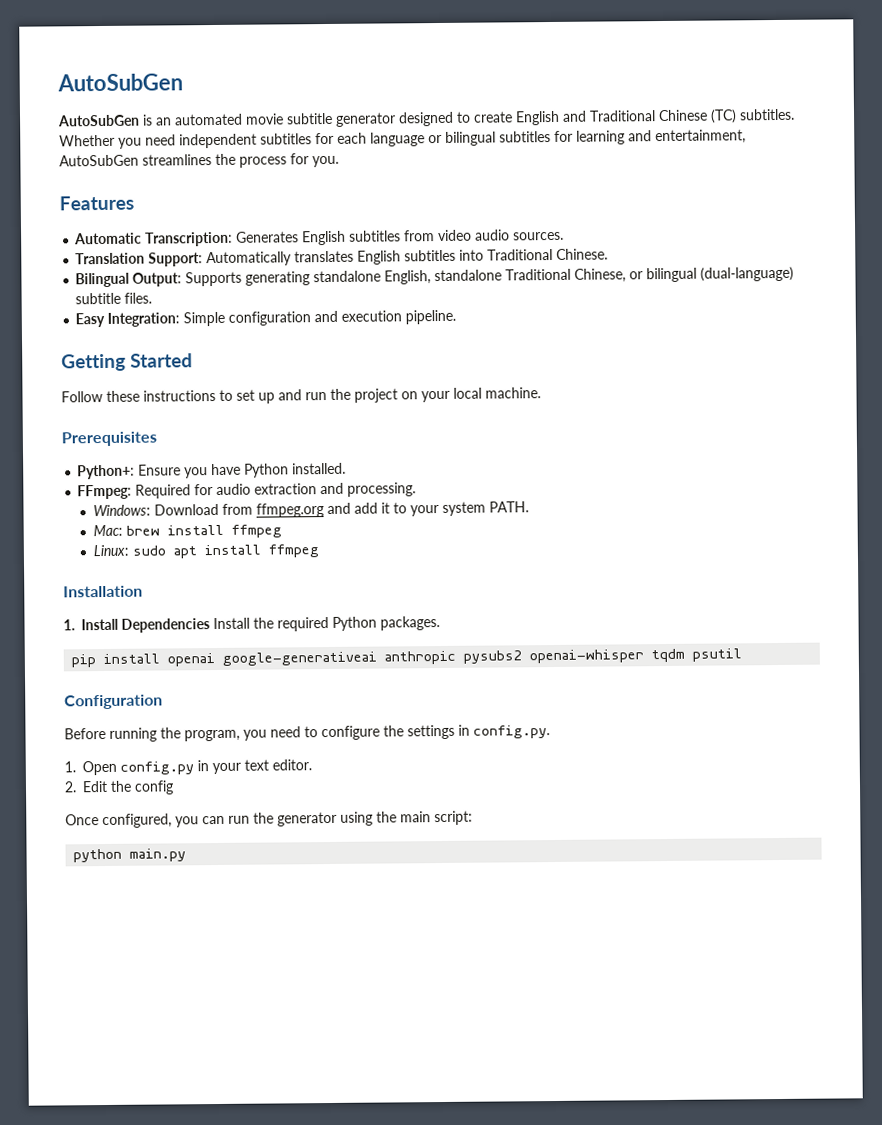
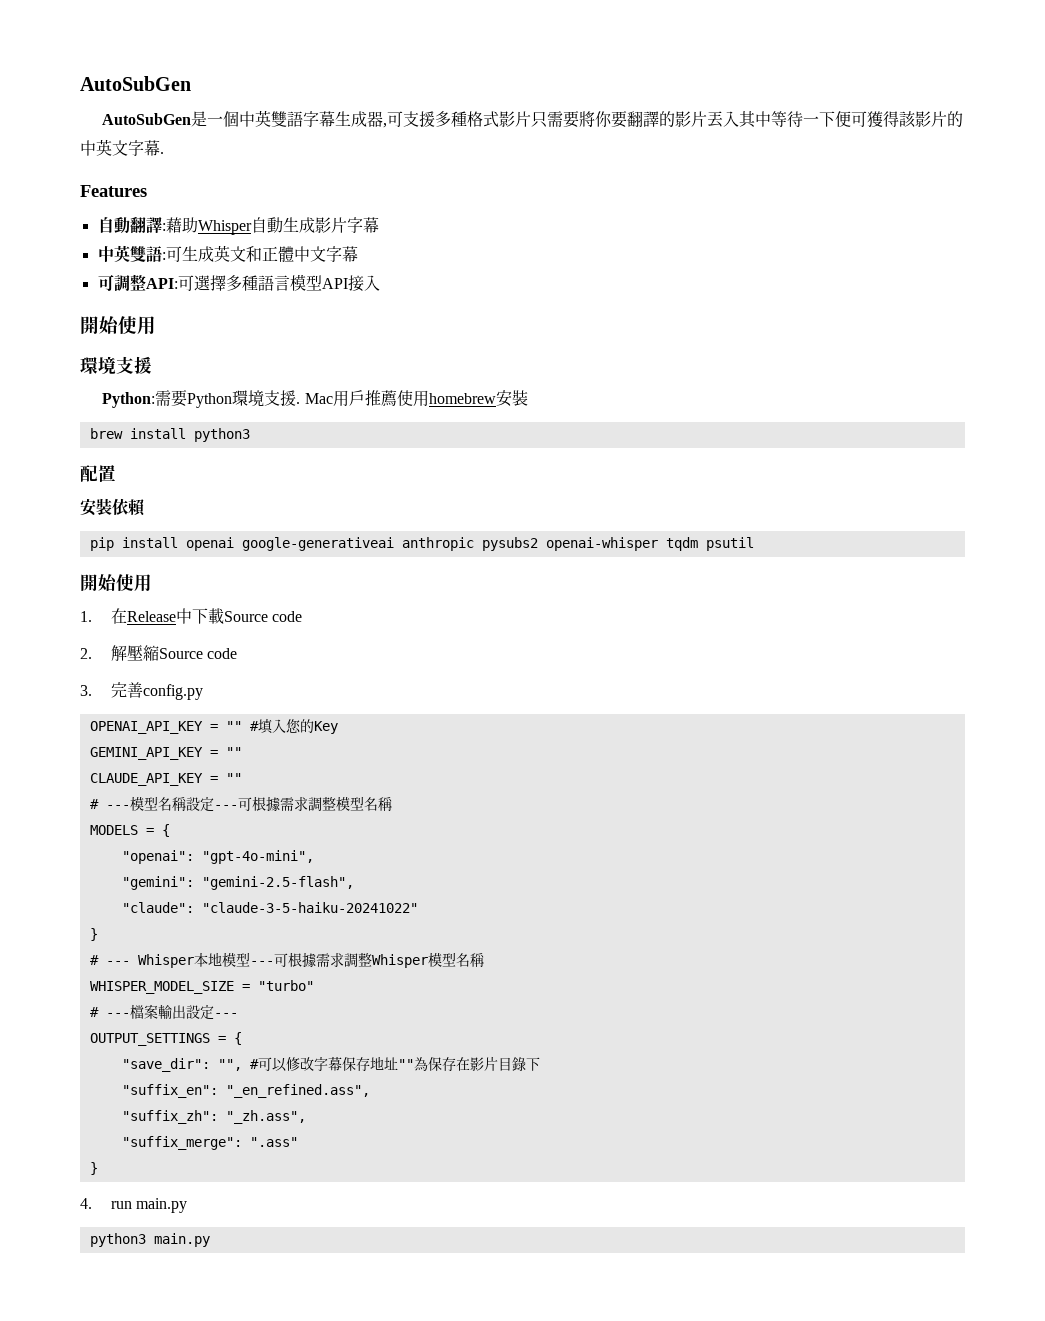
[143,108,795,127] [59,129,746,149] [59,153,339,168] [59,195,134,211] [74,229,565,247] [75,248,609,267] [75,266,795,288] [75,292,153,305] [75,309,457,328] [61,353,194,372] [61,387,541,404] [61,431,157,447] [77,462,347,480] [77,482,417,500] [92,501,529,518] [92,524,282,538] [92,544,319,559] [63,585,143,598] [63,616,440,633] is an automated movie subtitle generator designed to create English and Traditional Chinese (TC) subtitles. Whether you need independent subtitles for each language or bilingual subtitles for learning and entertainment, AutoSubGen streamlines the process for you. // Features // Automatic Transcription: Generates English subtitles from video audio sources. // Translation Support: Automatically translates English subtitles into Traditional Chinese. // Bilingual Output: Supports generating standalone English, standalone Traditional Chinese, or bilingual (dual-language) subtitle files. // Easy Integration: Simple configuration and execution pipeline. // Getting Started // Follow these instructions to set up and run the project on your local machine. // Prerequisites // Python+: Ensure you have Python installed. // FFmpeg: Required for audio extraction and processing. // Windows: Download from ffmpeg.org and add it to your system PATH. // Mac: brew install ffmpeg // Linux: sudo apt install ffmpeg // Installation // 1. Install Dependencies Install the required Python packages. -> [191,110,964,128] [80,139,164,156] [80,185,147,197] [97,216,379,235] [97,245,358,262] [97,274,380,292] [80,316,156,335] [80,356,152,375] [102,390,528,408] [89,428,250,442] [80,465,116,482] [80,498,145,516] 是一個中英雙語字幕生成器,可支援多種格式影片只需要將你要翻譯的影片丟入其中等待一下便可獲得該影片的中英文字幕. // Features // 自動翻譯:藉助Whisper自動生成影片字幕 // 中英雙語:可生成英文和正體中文字幕 // 可調整API:可選擇多種語言模型API接入 // 開始使用 // 環境支援 // Python:需要Python環境支援. Mac用戶推薦使用homebrew安裝 // brew install python3 // 配置 // 安裝依賴
[64,694,163,710] [64,724,550,742] [64,759,312,776] [64,780,174,795] [65,810,473,829] [73,848,123,863] Configuration // Before running the program, you need to configure the settings in config.py. // 1. Open config.py in your text editor. // 2. Edit the config // Once configured, you can run the generator using the main script: // python -> [80,574,152,592] [80,608,303,624] [80,645,238,661] [80,682,203,700] [89,718,338,734] [89,747,242,760] [89,773,242,786] [89,796,393,812] [89,824,170,837] [121,850,314,864] [121,876,354,890] [121,902,418,913] [89,928,98,941] [89,952,485,968] [89,980,314,994] [89,1004,238,1020] [89,1032,242,1046] [121,1056,540,1072] [121,1084,370,1098] [121,1110,306,1124] [121,1136,298,1150] [89,1162,98,1175] [80,1198,188,1213] [89,1233,146,1247] 開始使用 // 1.在Release中下載Source code // 2.解壓縮Source code // 3.完善config.py // OPENAI_API_KEY = "" #填入您的Key // GEMINI_API_KEY = "" // CLAUDE_API_KEY = "" // # ---模型名稱設定---可根據需求調整模型名稱 // MODELS = { // "openai": "gpt-4o-mini", // "gemini": "gemini-2.5-flash", // "claude": "claude-3-5-haiku-20241022" // } // # --- Whisper本地模型---可根據需求調整Whisper模型名稱 // WHISPER_MODEL_SIZE = "turbo" // # ---檔案輸出設定--- // OUTPUT_SETTINGS = { // "save_dir": "", #可以修改字幕保存地址""為保存在影片目錄下 // "suffix_en": "_en_refined.ass", // "suffix_zh": "_zh.ass", // "suffix_merge": ".ass" // } // 4. run main.py // python3

